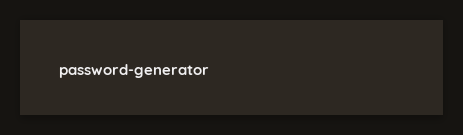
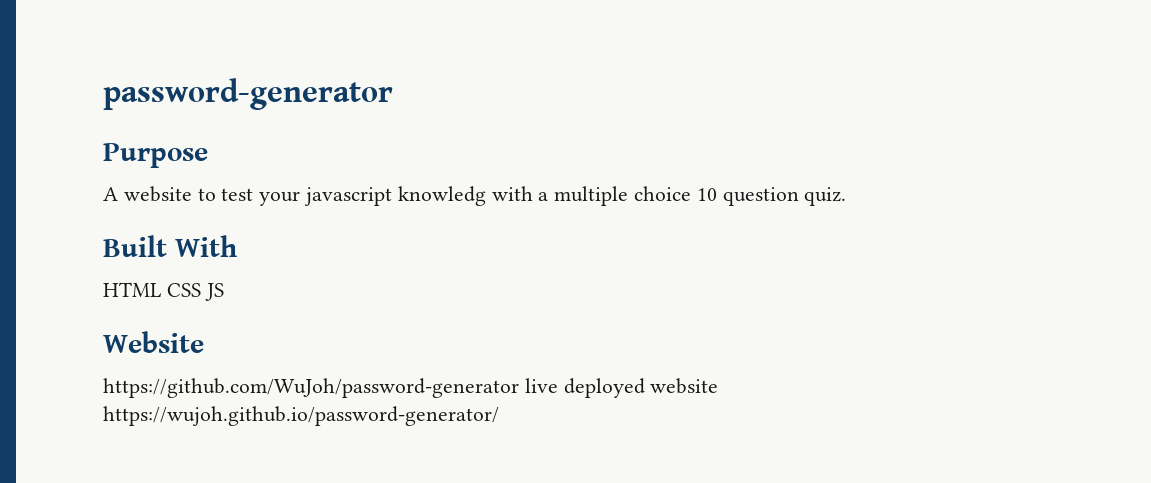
(209, 71) none -> [103,143,208,168] [103,186,847,206] [103,235,237,257] [103,282,224,301] [103,331,204,353] [103,378,719,398] [103,406,499,426] // Purpose // A website to test your javascript knowledg with a multiple choice 10 question quiz. // Built With // HTML CSS JS // Website // https://github.com/WuJoh/password-generator live deployed website https://wujoh.github.io/password-generator/

